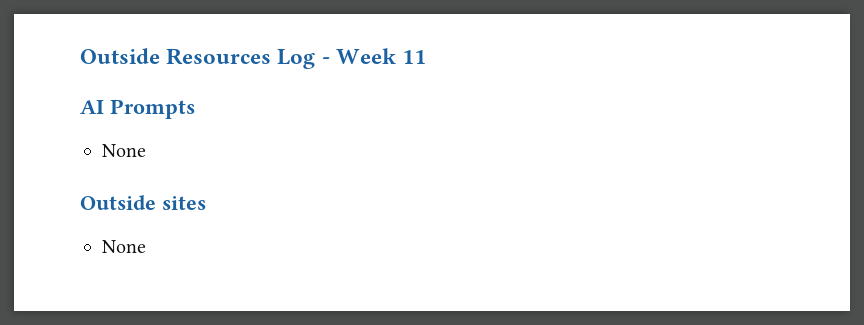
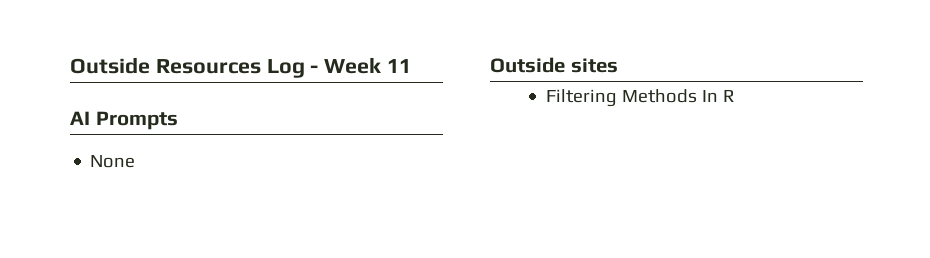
[102,240,146,253] // None -> [545,89,734,107] // Filtering Methods In R

